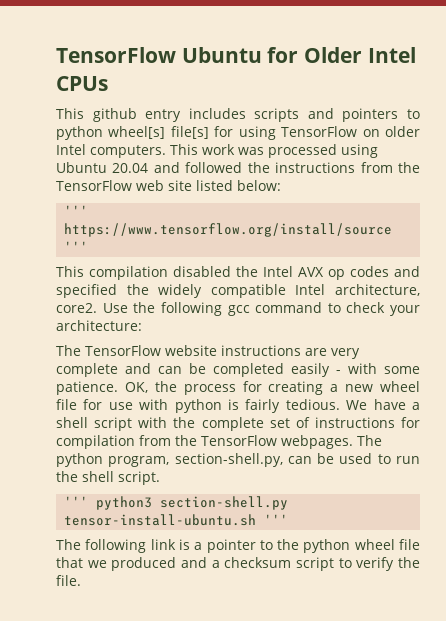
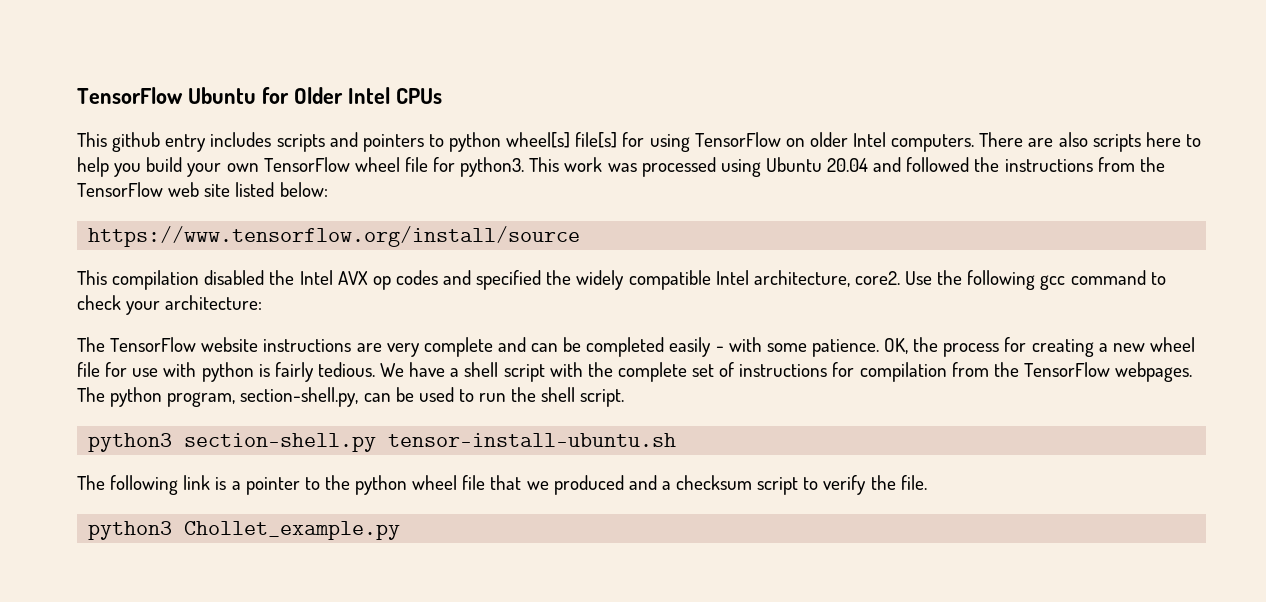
(166, 151) none -> [979,132,1201,152] [77,157,525,177] There are also scripts here to help you build your own TensorFlow wheel file for python3.
[64,205,89,216] ''' -> (328, 189) none
[64,241,89,252] ''' -> (581, 236) none
[64,496,89,507] ''' -> (625, 398) none
[264,514,289,525] ''' -> (677, 440) none
(81, 580) none -> [88,521,401,540] // python3 Chollet_example.py

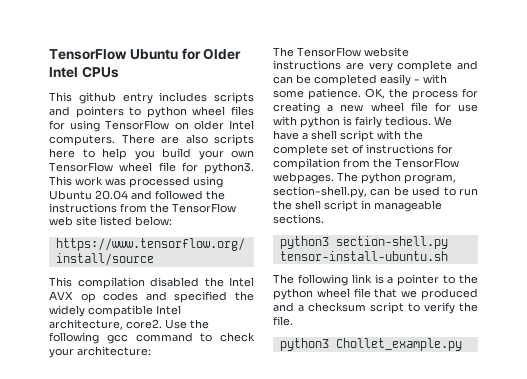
[506,132,618,148] wheel[s] file[s] -> [192,106,254,116] wheel files
[580,389,625,407] script. -> [324,200,442,212] [273,214,324,224] script in manageable sections.

